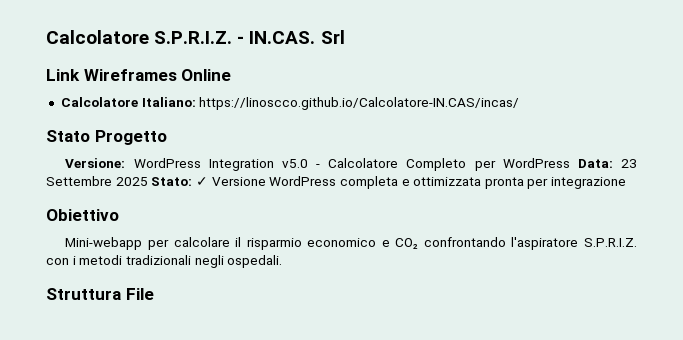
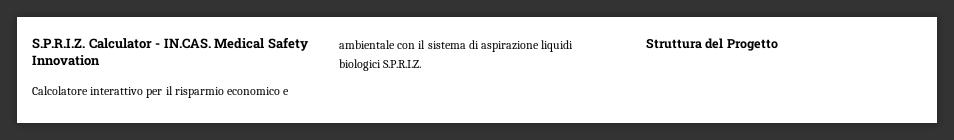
[46,30,345,44] [46,69,232,81] [60,97,520,110] [46,130,167,145] [65,158,637,171] [46,176,627,189] [46,209,119,221] [65,237,637,250] [46,255,283,268] Calcolatore S.P.R.I.Z. - IN.CAS. Srl // Link Wireframes Online // Calcolatore Italiano: https://linoscco.github.io/Calcolatore-IN.CAS/incas/ // Stato Progetto // Versione: WordPress Integration v5.0 - Calcolatore Completo per WordPress Data: 23 Settembre 2025 Stato: ✓ Versione WordPress completa e ottimizzata pronta per integrazione // Obiettivo // Mini-webapp per calcolare il risparmio economico e CO₂ confrontando l'aspiratore S.P.R.I.Z. con i metodi tradizionali negli ospedali. -> [32,37,309,51] [32,55,100,66] [32,86,290,98] [339,40,574,52] [339,59,422,71] S.P.R.I.Z. Calculator - IN.CAS. Medical Safety Innovation // Calcolatore interattivo per il risparmio economico e ambientale con il sistema di aspirazione liquidi biologici S.P.R.I.Z.
[125,288,154,300] File -> [705,38,778,51] del Progetto

